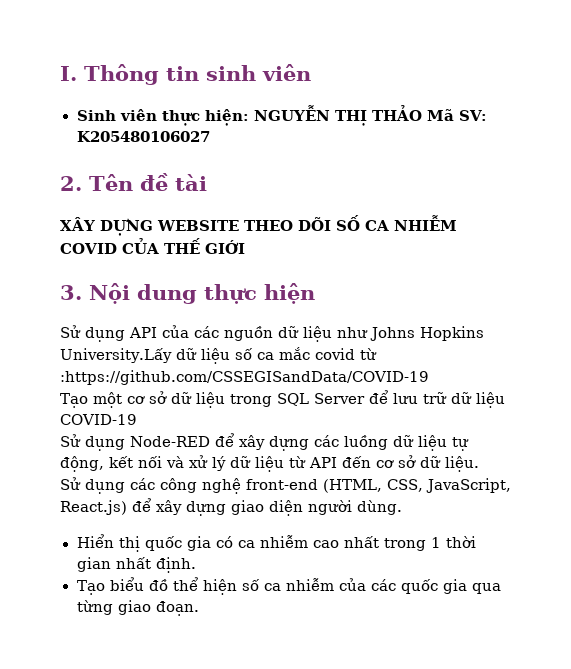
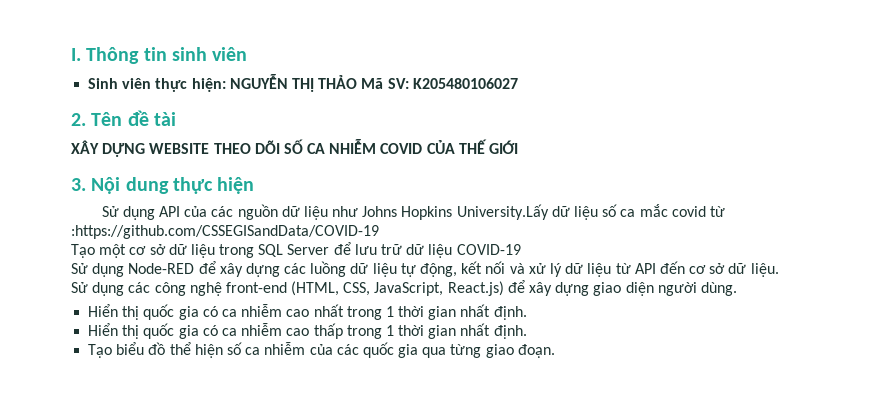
(196, 565) none -> [88,323,527,339] // Hiển thị quốc gia có ca nhiễm cao thấp trong 1 thời gian nhất định.

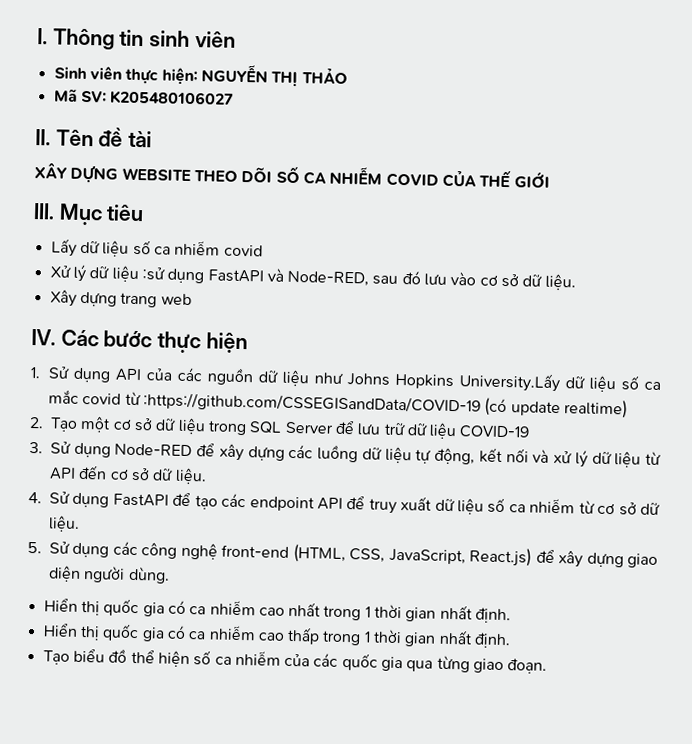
(358, 82) none -> (348, 75) //
[71,113,86,126] 2. -> [35,129,51,146] II.
[71,177,169,194] 3. Nội dung -> [33,203,145,226] [50,238,263,257] [49,264,576,291] [49,289,192,308] [31,329,153,348] III. Mục tiêu // Lấy dữ liệu số ca nhiễm covid // Xử lý dữ liệu :sử dụng FastAPI và Node-RED, sau đó lưu vào cơ sở dữ liệu. // Xây dựng trang web // IV. Các bước
(255, 185) none -> [30,367,41,379] 1.
(379, 232) // -> [484,397,629,419] [29,416,44,429] (có update realtime) // 2.
(521, 249) none -> [29,441,43,454] 3.
(779, 270) none -> [28,491,661,516] [48,515,80,532] [27,541,42,554] 4. Sử dụng FastAPI để tạo các endpoint API để truy xuất dữ liệu số ca nhiễm từ cơ sở dữ liệu. // 5.

